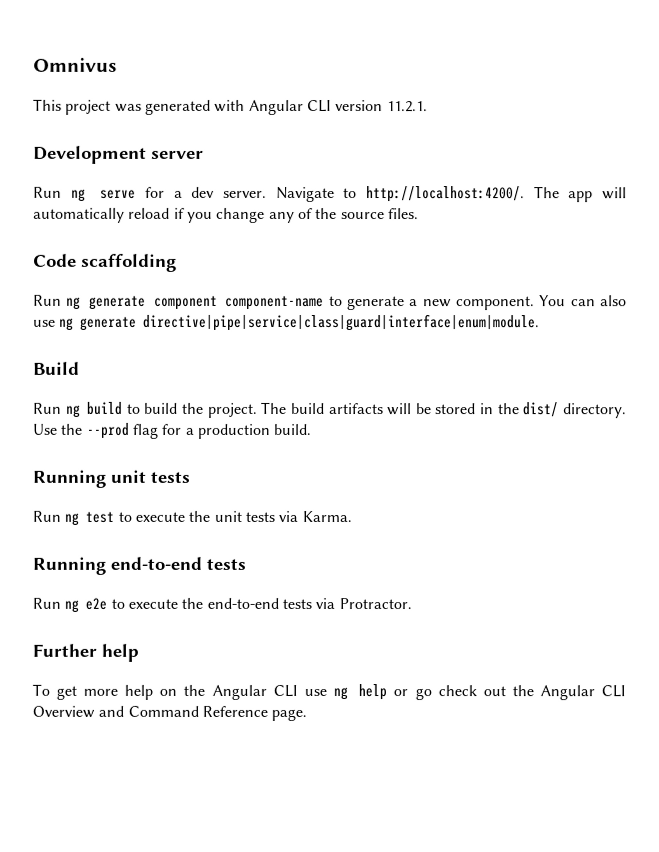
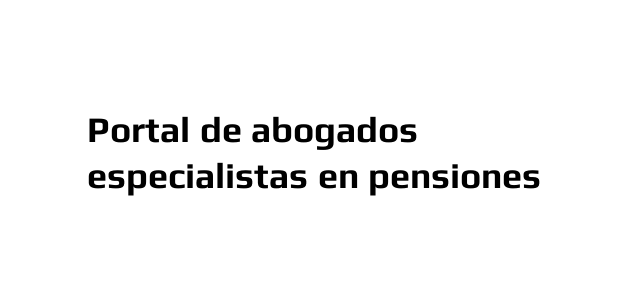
[33,57,117,72] [33,98,428,115] [33,145,204,164] [33,186,627,203] [33,207,419,223] [33,253,177,272] [33,294,627,311] [33,313,541,332] [33,361,80,375] [33,401,627,419] [32,422,313,439] [32,469,190,488] [32,510,352,526] [32,556,246,575] [32,597,412,613] [32,643,139,662] [32,683,626,701] [32,705,308,721] Omnivus // This project was generated with Angular CLI version 11.2.1. // Development server // Run ng serve for a dev server. Navigate to http://localhost:4200/. The app will automatically reload if you change any of the source files. // Code scaffolding // Run ng generate component component-name to generate a new component. You can also use ng generate directive|pipe|service|class|guard|interface|enum|module. // Build // Run ng build to build the project. The build artifacts will be stored in the dist/ directory. Use the --prod flag for a production build. // Running unit tests // Run ng test to execute the unit tests via Karma. // Running end-to-end tests // Run ng e2e to execute the end-to-end tests via Protractor. // Further help // To get more help on the Angular CLI use ng help or go check out the Angular CLI Overview and Command Reference page. -> [87,116,419,150] [87,162,542,196] Portal de abogados especialistas en pensiones

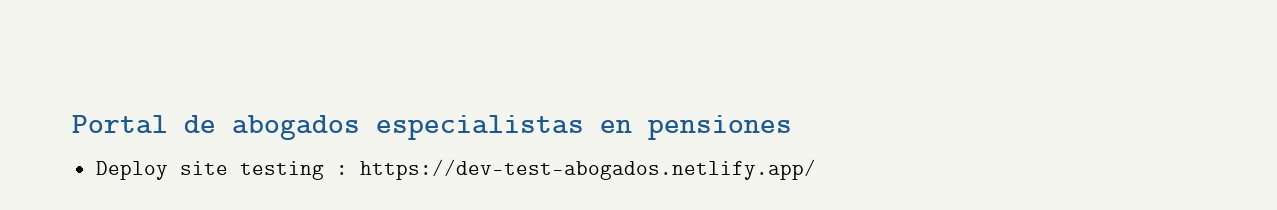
(542, 180) none -> [95,159,816,180] // Deploy site testing : https://dev-test-abogados.netlify.app/

